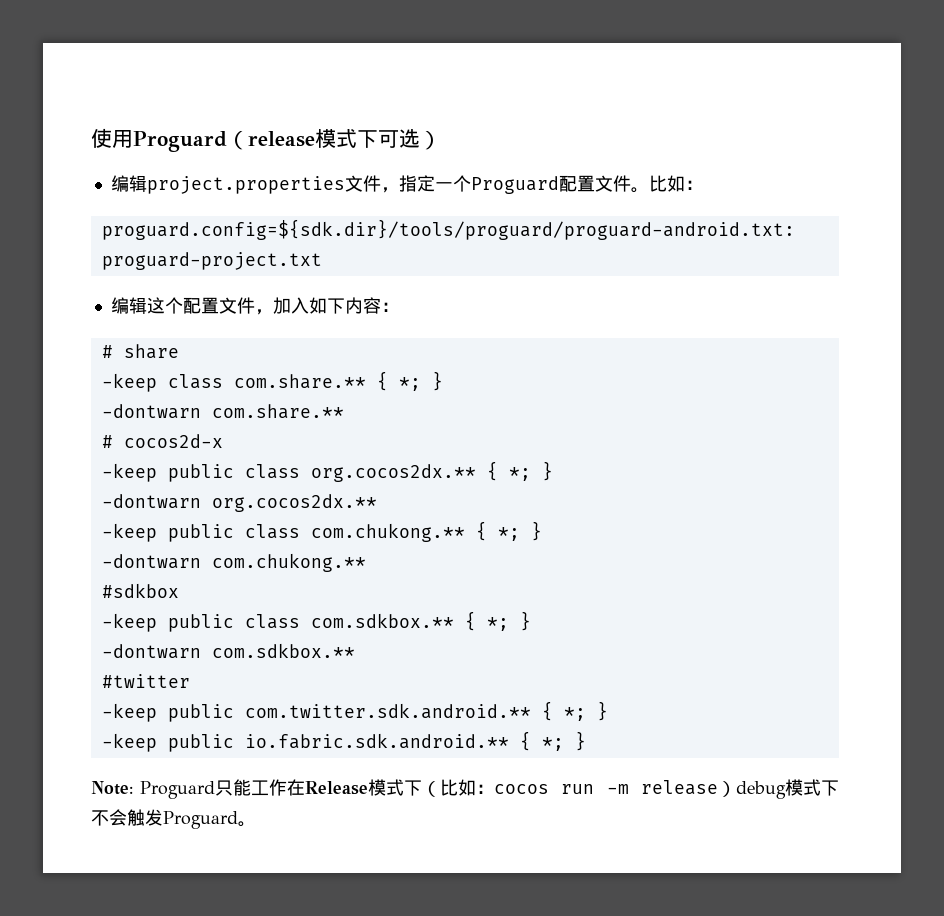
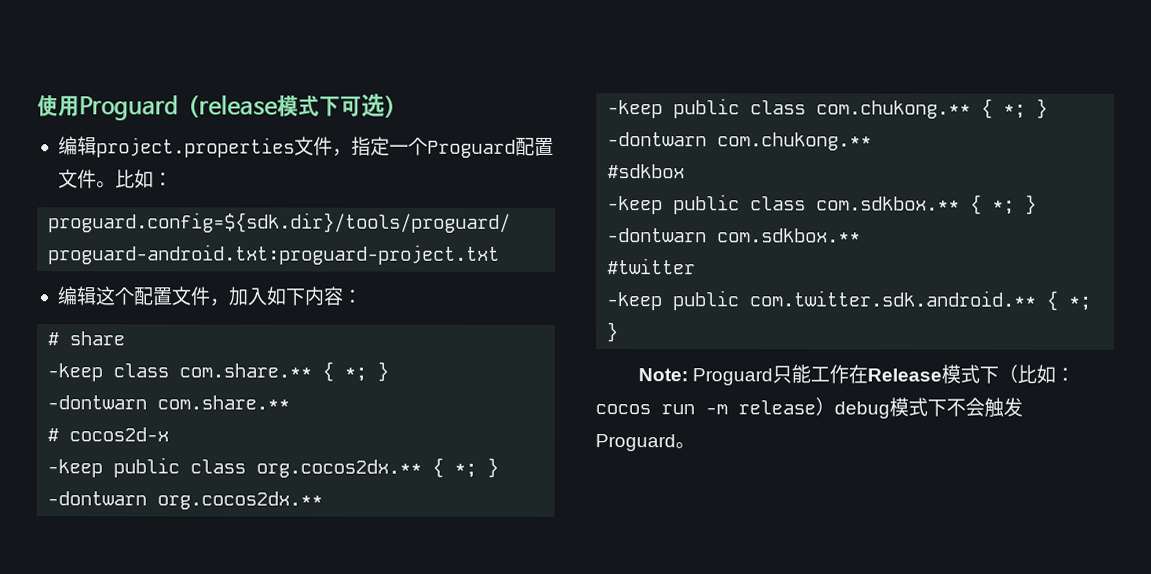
[101,731,586,752] // -keep public io.fabric.sdk.android.** { *; } -> (619, 332) none

